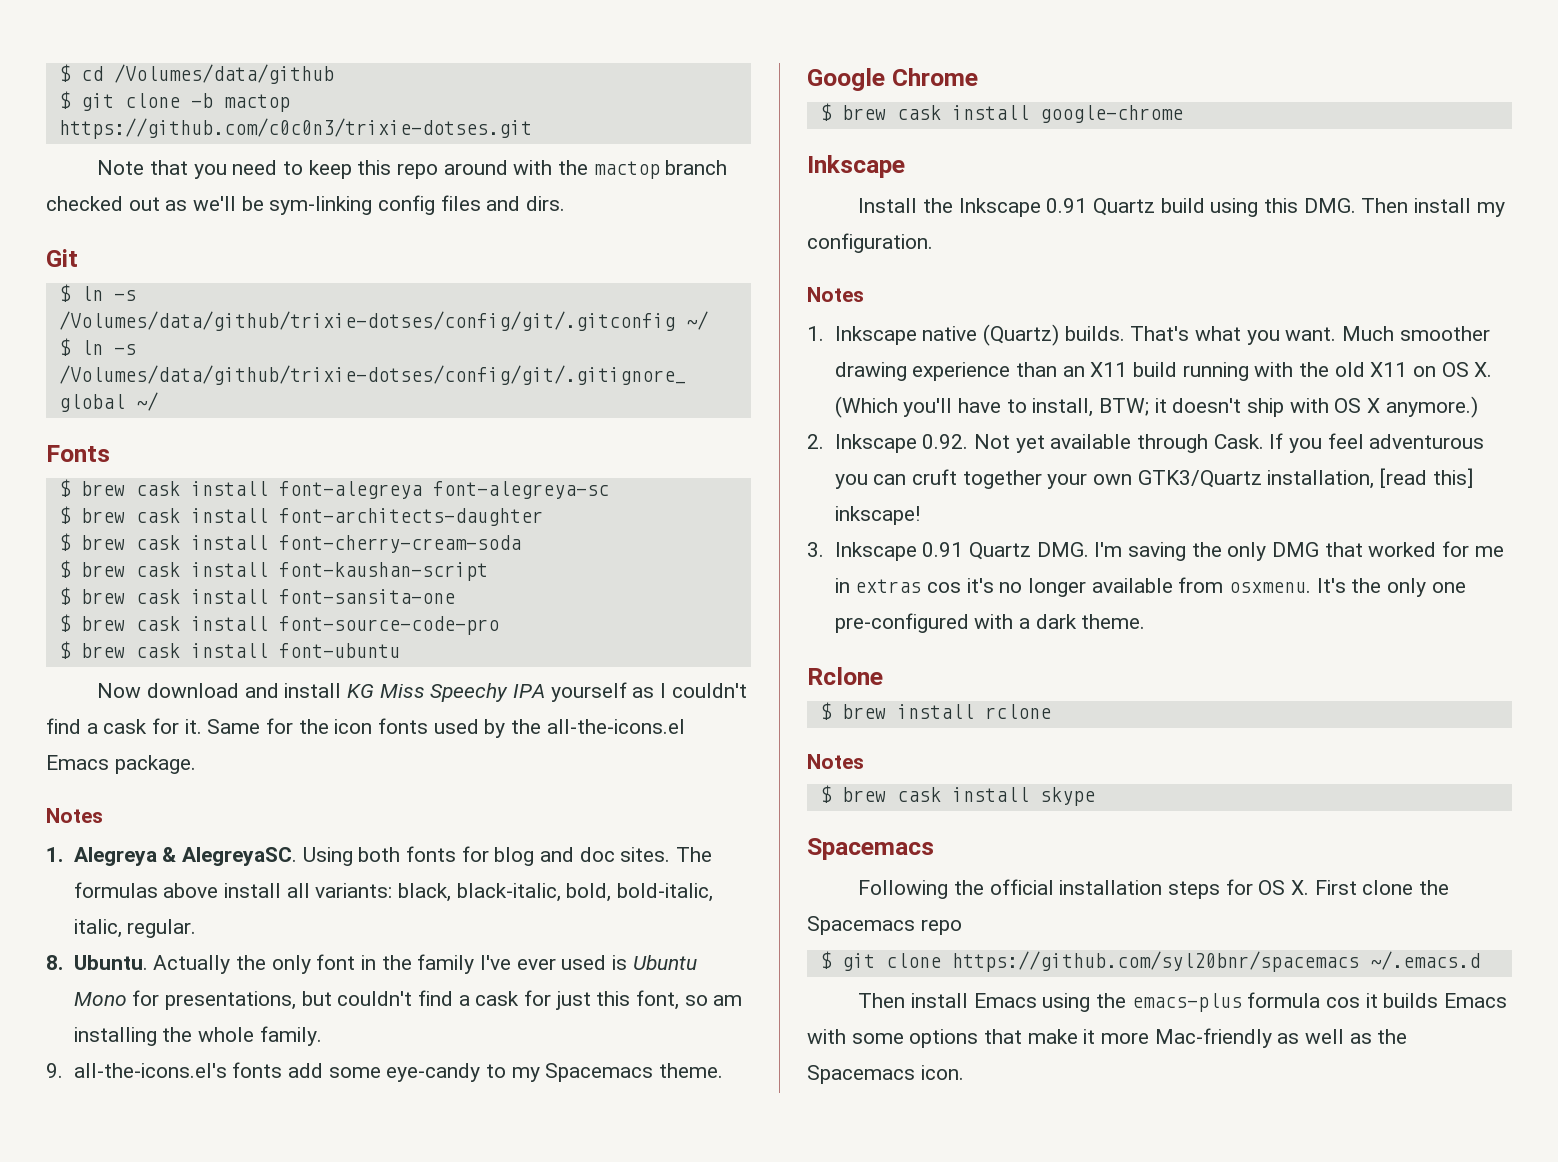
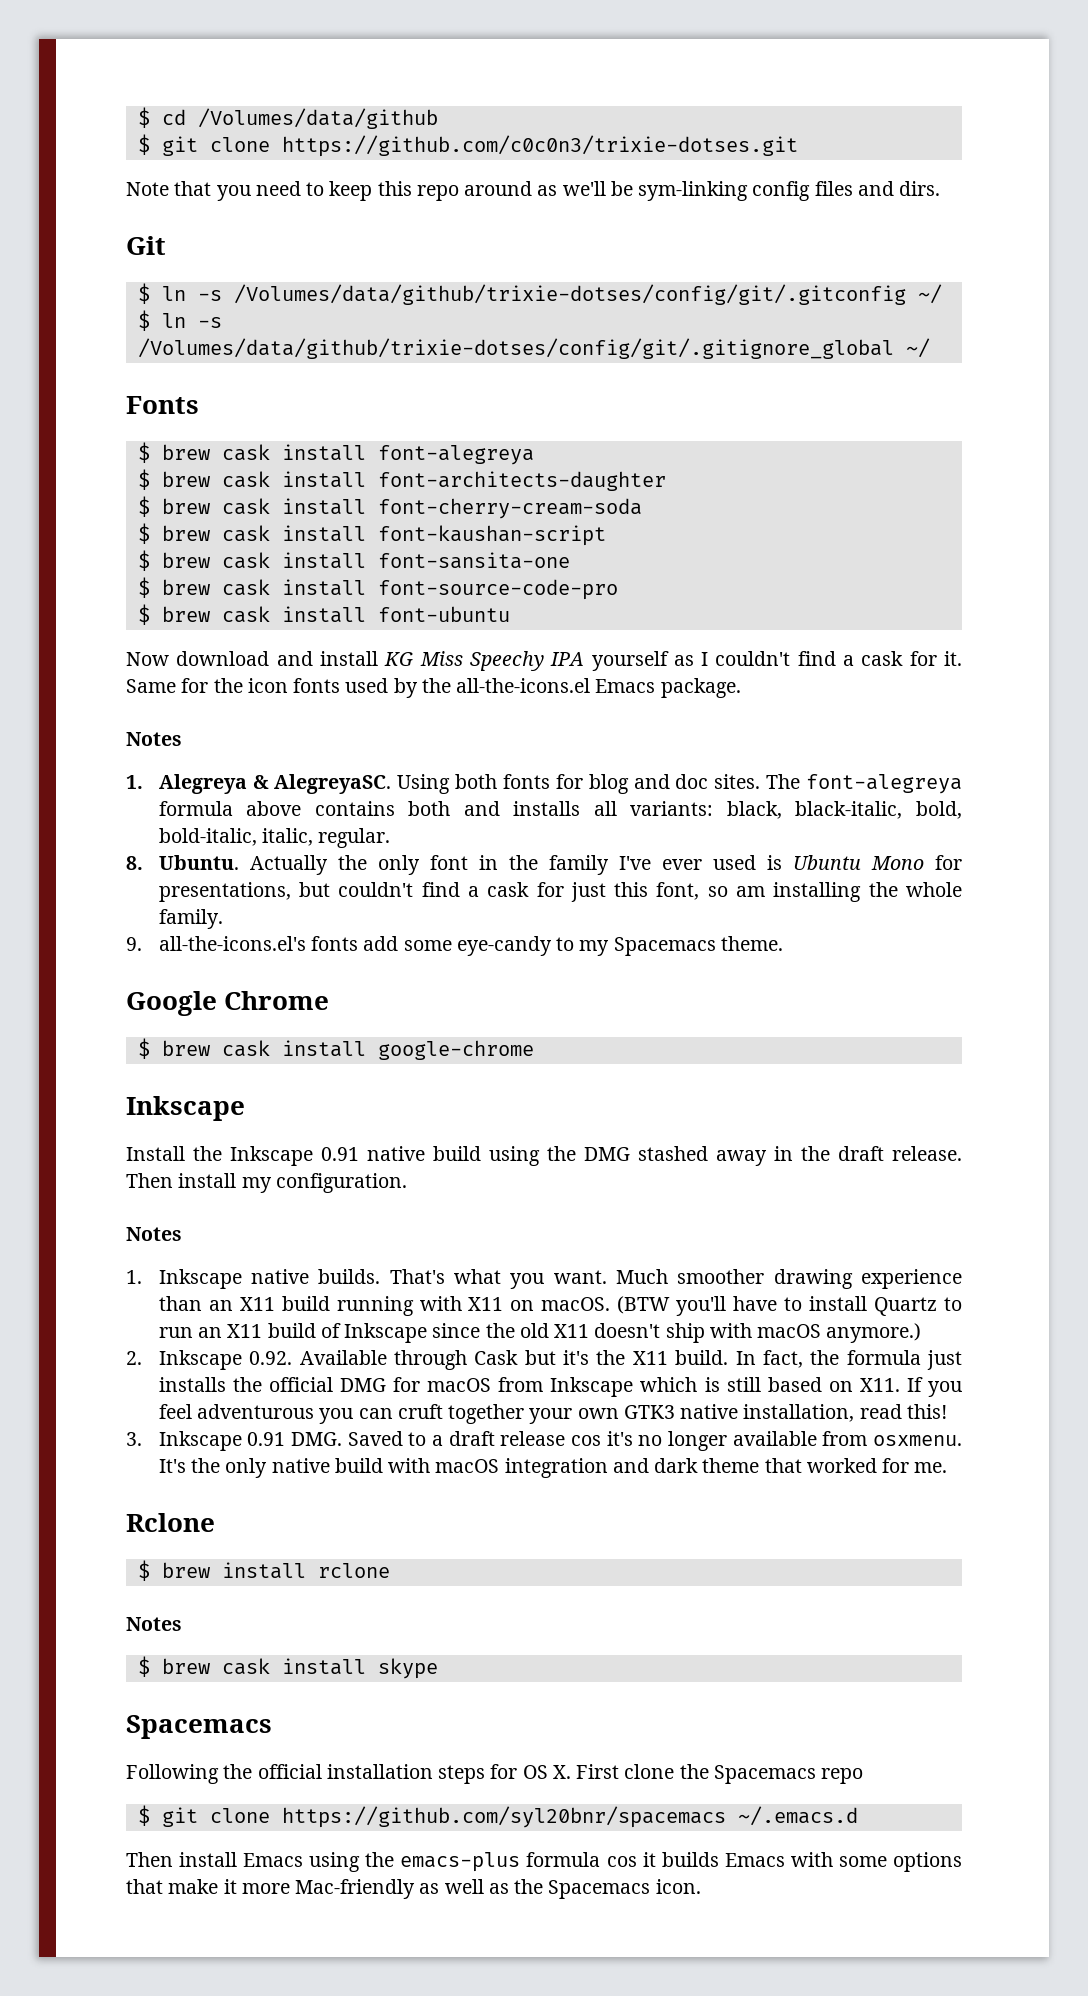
[190,93,290,112] -b mactop -> (270, 144) none
[513,160,728,179] [46,196,160,211] with the mactop branch checked out -> (533, 188) none
[432,481,609,499] font-alegreya-sc -> (534, 455) none
[73,882,281,898] formulas above install -> [806,774,963,794] [158,801,581,816] font-alegreya formula above contains both and installs
[1092,198,1155,216] Quartz -> [367,1146,425,1161] native
[1263,198,1356,213] this DMG. -> [547,1146,962,1166] the DMG stashed away in the draft release.
[982,324,1059,346] (Quartz) -> (310, 1276) none
[1298,362,1493,377] [834,396,1167,418] the old X11 on OS X. (Which you'll have to install, BTW; it -> [468,1296,962,1316] [158,1323,590,1343] X11 on macOS. (BTW you'll have to install Quartz to run an X11 build of Inkscape since the old X11
[1334,398,1380,413] OS X -> [757,1324,822,1338] macOS
[973,434,1264,453] Not yet available through Cask. -> [299,1350,963,1370] [158,1377,900,1397] Available through Cask but it's the X11 build. In fact, the formula just installs the official DMG for macOS from Inkscape which is still based on X11.
[1137,468,1473,489] [834,506,920,525] [807,541,1504,561] [834,578,922,593] GTK3/Quartz installation, [read this] inkscape! // 3. Inkscape 0.91 Quartz DMG. I'm saving the only DMG that worked for me in extras -> [623,1404,947,1422] [126,1431,566,1451] GTK3 native installation, read this! // 3. Inkscape 0.91 DMG. Saved to a draft release
[1431,582,1466,593] [834,613,1146,633] one pre-configured with a dark theme. -> [271,1458,948,1478] native build with macOS integration and dark theme that worked for me.

